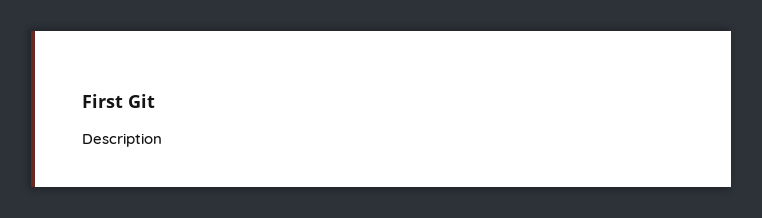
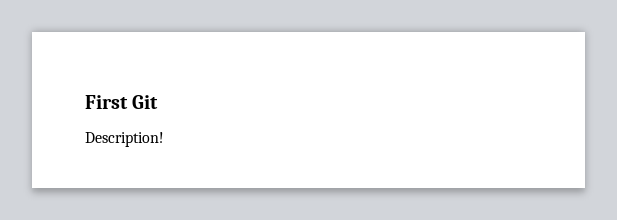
[82,133,162,147] Description -> [85,132,164,147] Description!

